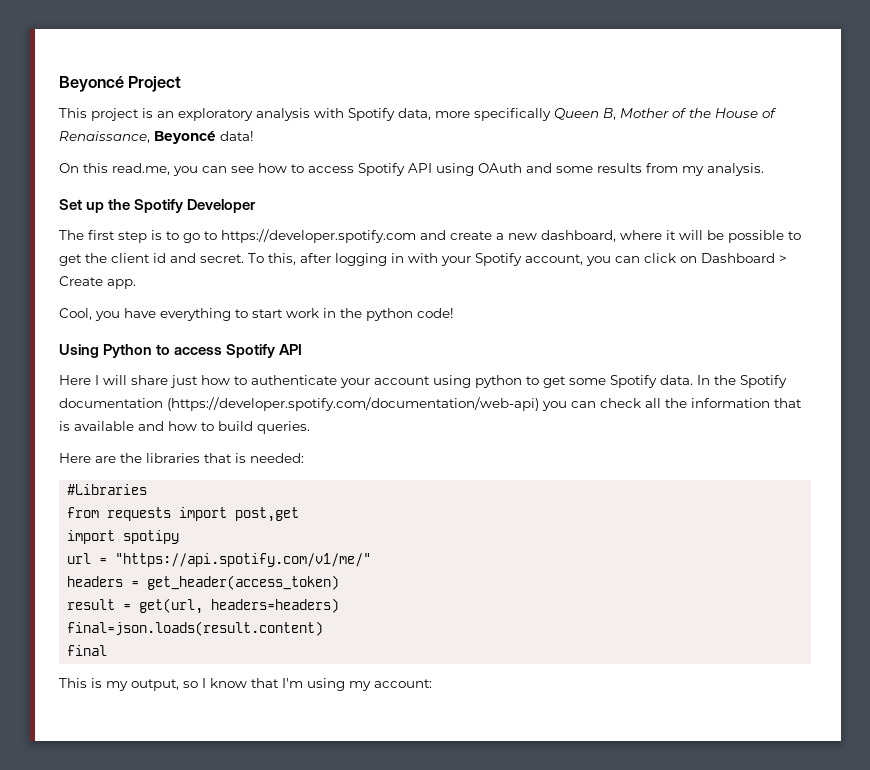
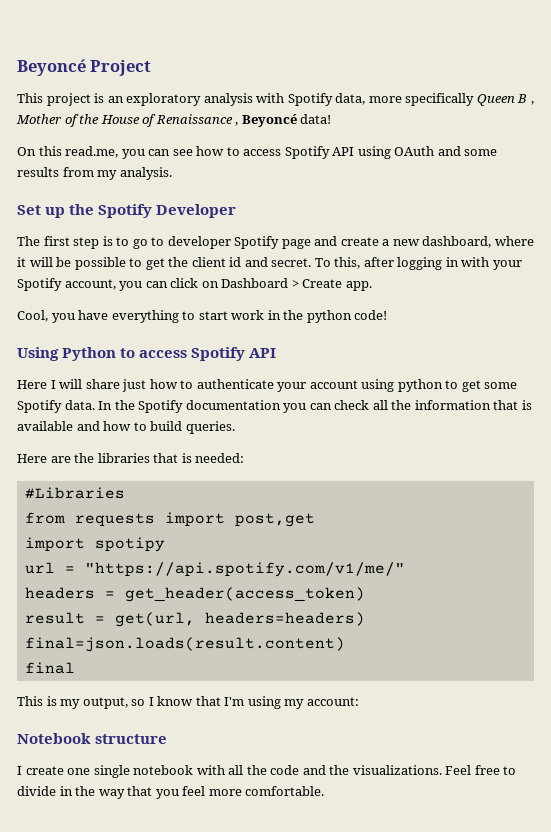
[603,108,616,120] B, -> [517,94,534,105] B ,
[59,131,150,143] Renaissance, -> [155,114,239,126] Renaissance ,
[221,229,416,243] https://developer.spotify.com -> [167,236,311,249] developer Spotify page
[167,397,539,411] (https://developer.spotify.com/documentation/web-api) -> (281, 405) none
(432, 683) none -> [17,733,168,744] [17,765,517,778] [17,786,325,799] // Notebook structure // I create one single notebook with all the code and the visualizations. Feel free to divide in the way that you feel more comfortable.

